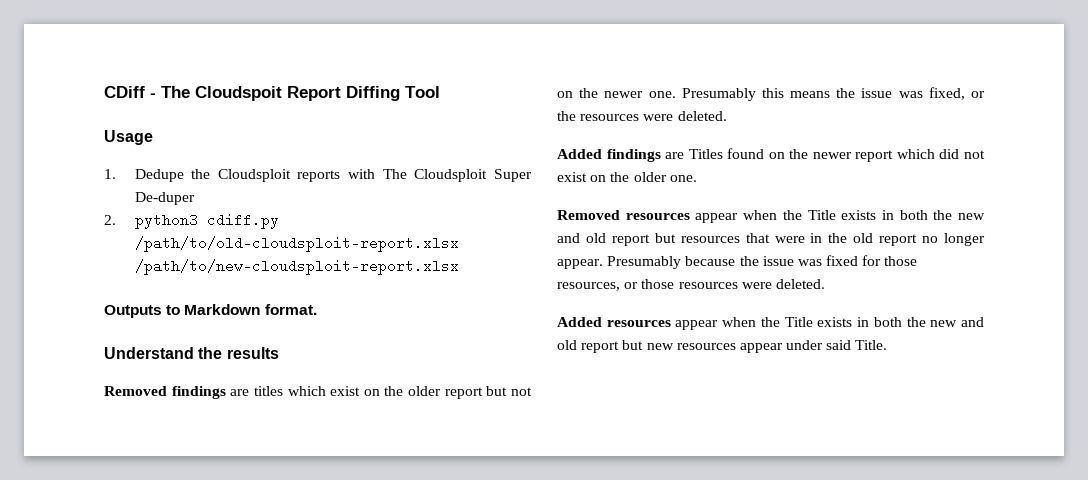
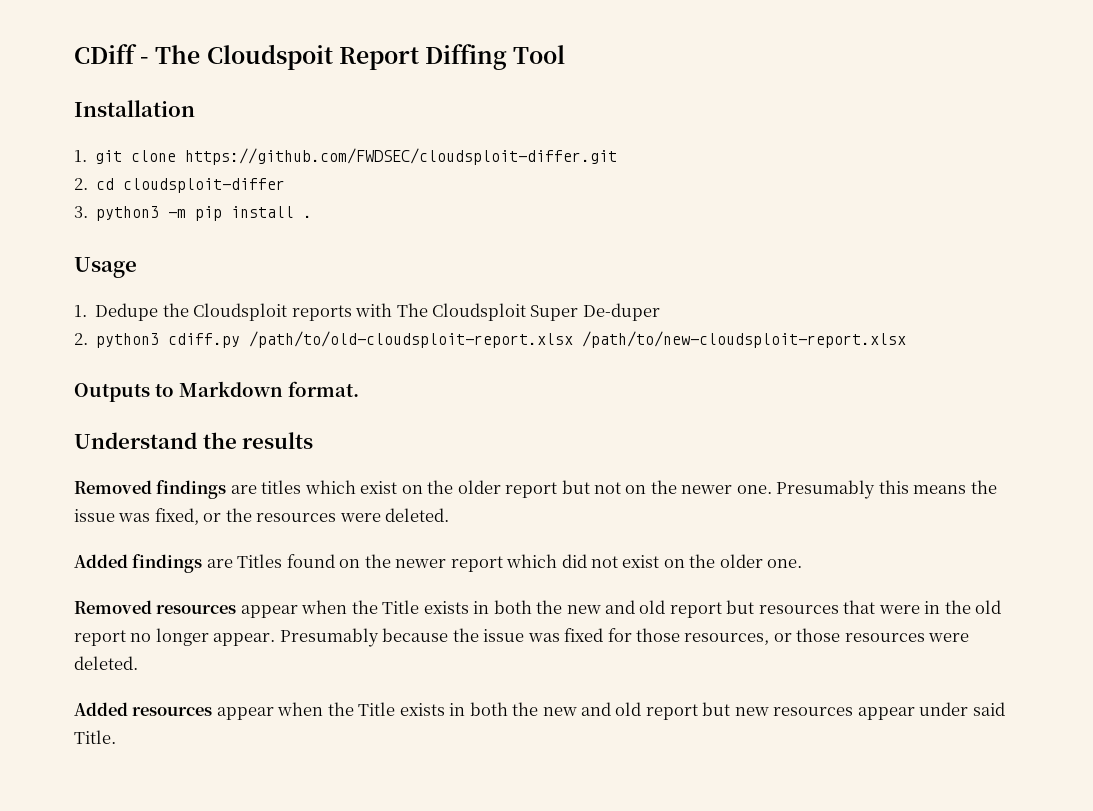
(440, 92) none -> [74,100,195,117] [74,148,618,165] [74,178,286,193] [74,206,313,221] // Installation // 1. git clone https://github.com/FWDSEC/cloudsploit-differ.git // 2. cd cloudsploit-differ // 3. python3 -m pip install .

